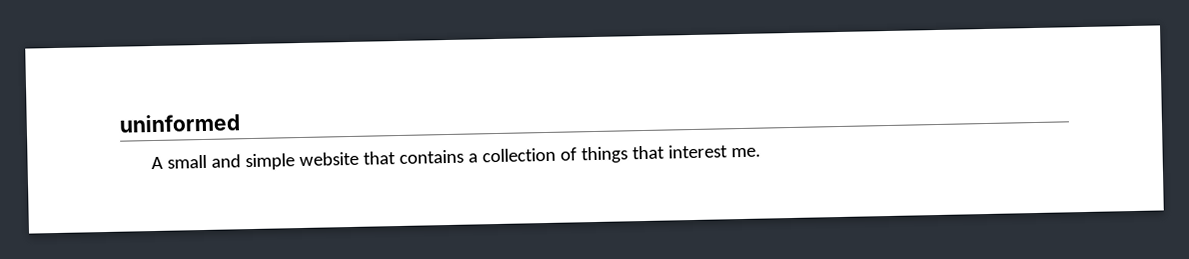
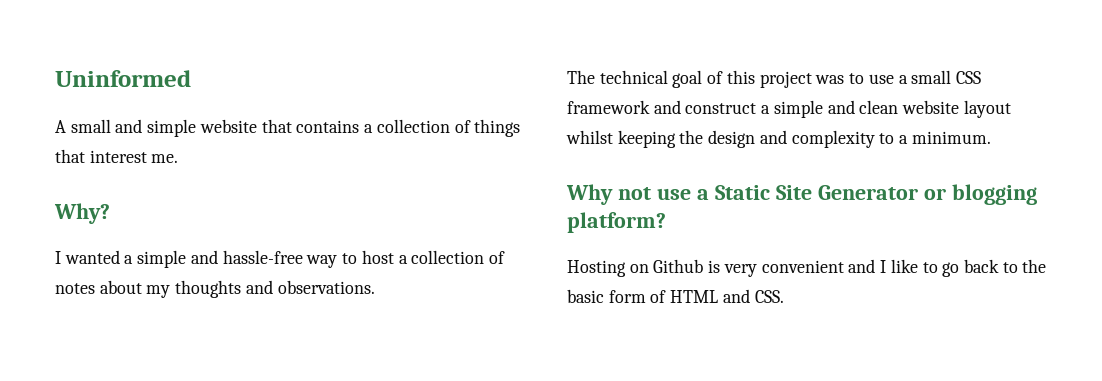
[119,113,240,133] uninformed -> [55,70,191,87] Uninformed
(762, 152) none -> [54,203,110,224] [55,250,505,268] [55,280,375,298] [567,70,981,88] [567,100,1011,118] [566,130,991,148] [566,184,1037,205] [567,212,666,233] [567,259,1047,277] [567,289,784,303] // Why? // I wanted a simple and hassle-free way to host a collection of notes about my thoughts and observations. // The technical goal of this project was to use a small CSS framework and construct a simple and clean website layout whilst keeping the design and complexity to a minimum. // Why not use a Static Site Generator or blogging platform? // Hosting on Github is very convenient and I like to go back to the basic form of HTML and CSS.

